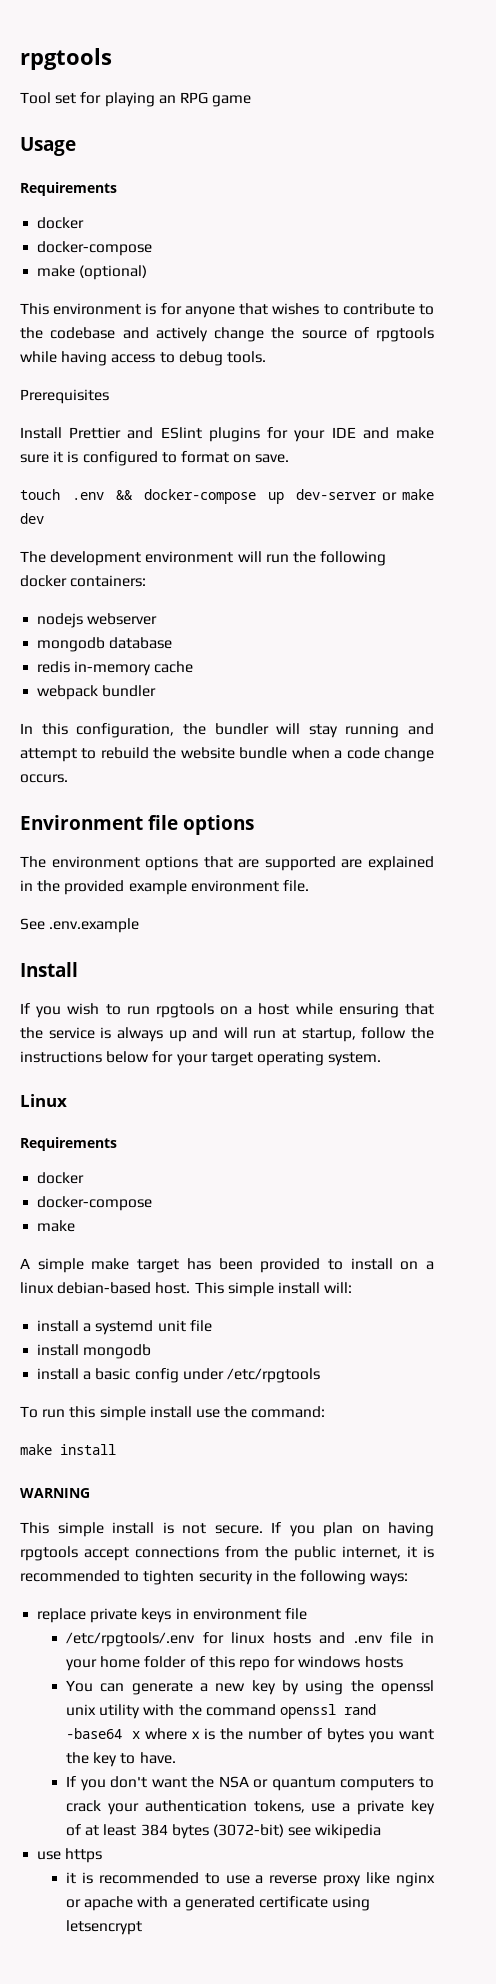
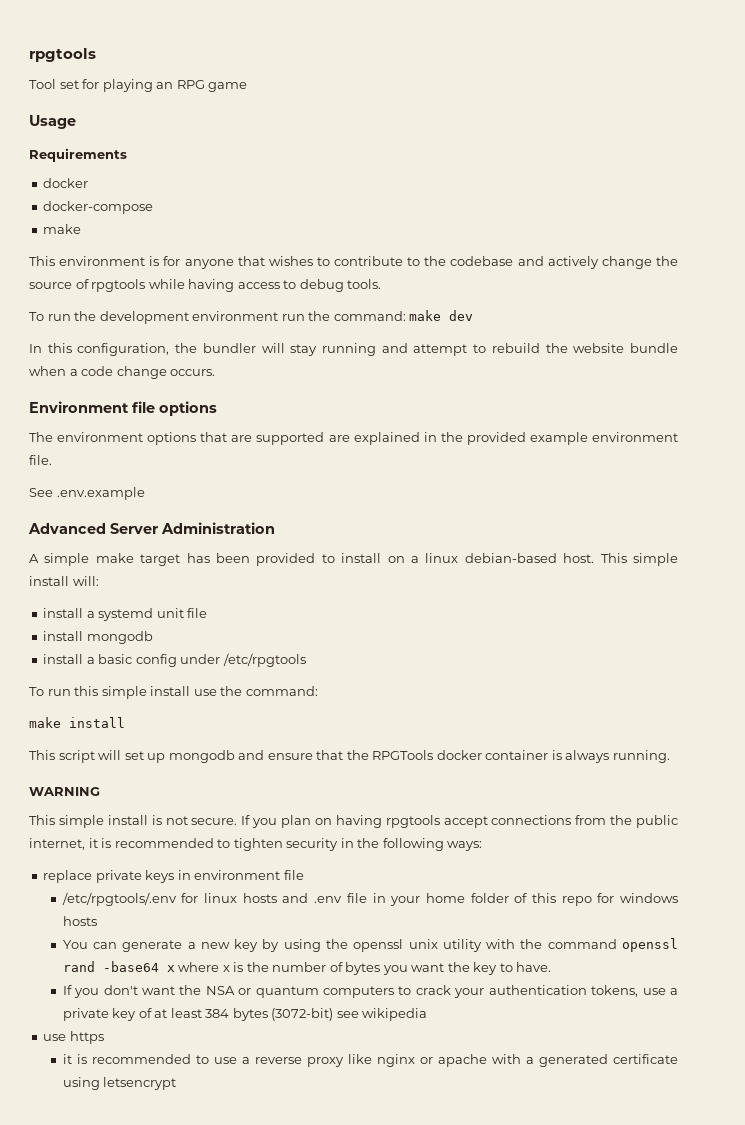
[79,265,148,280] (optional) -> (82, 229) none
[20,389,109,404] [20,427,435,442] [20,451,290,466] [20,489,434,504] [20,513,44,524] [20,551,387,566] [20,575,147,587] [37,613,158,628] [37,637,173,652] [37,661,194,676] [37,685,157,700] Prerequisites // Install Prettier and ESlint plugins for your IDE and make sure it is configured to format on save. // touch .env && docker-compose up dev-server or make dev // The development environment will run the following docker containers: // nodejs webserver // mongodb database // redis in-memory cache // webpack bundler -> [29,310,474,324] To run the development environment run the command: make dev
[20,962,78,977] [20,1003,435,1018] [20,1027,434,1042] [20,1051,382,1066] [20,1094,67,1107] [20,1137,117,1151] [37,1172,85,1184] [37,1196,153,1211] [37,1220,76,1232] Install // If you wish to run rpgtools on a host while ensuring that the service is always up and will run at startup, follow the instructions below for your target operating system. // Linux // Requirements // docker // docker-compose // make -> [28,522,275,534] Advanced Server Administration
(116, 1449) none -> [29,750,670,763] // This script will set up mongodb and ensure that the RPGTools docker container is always running.

